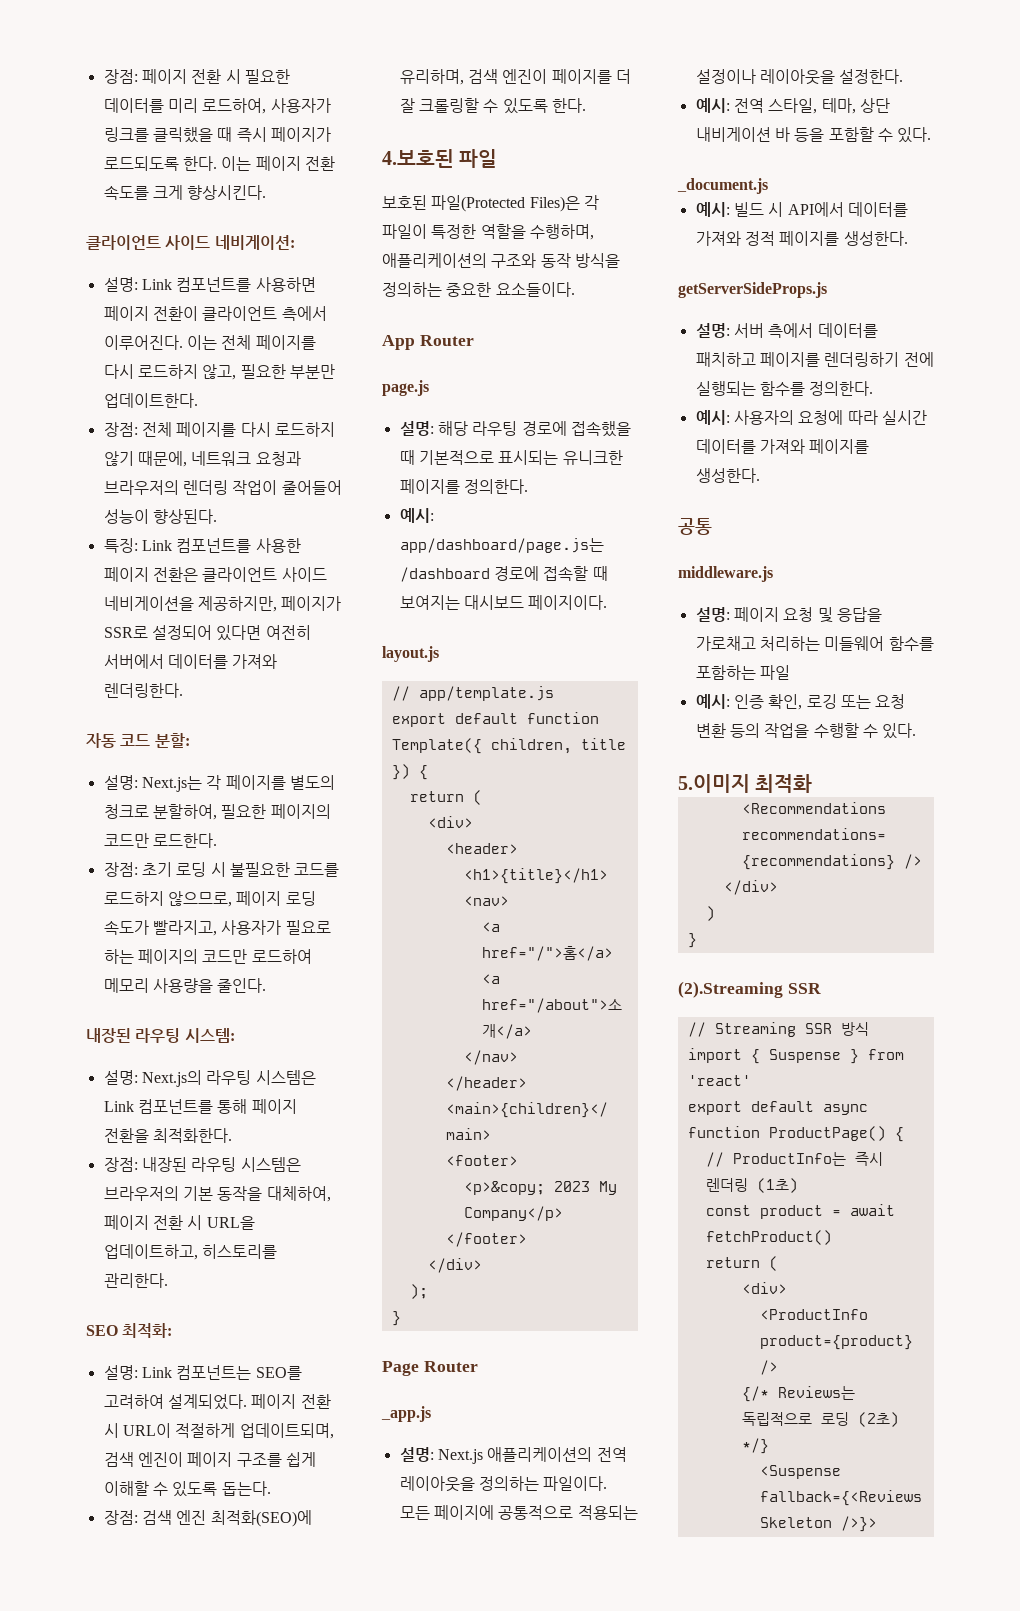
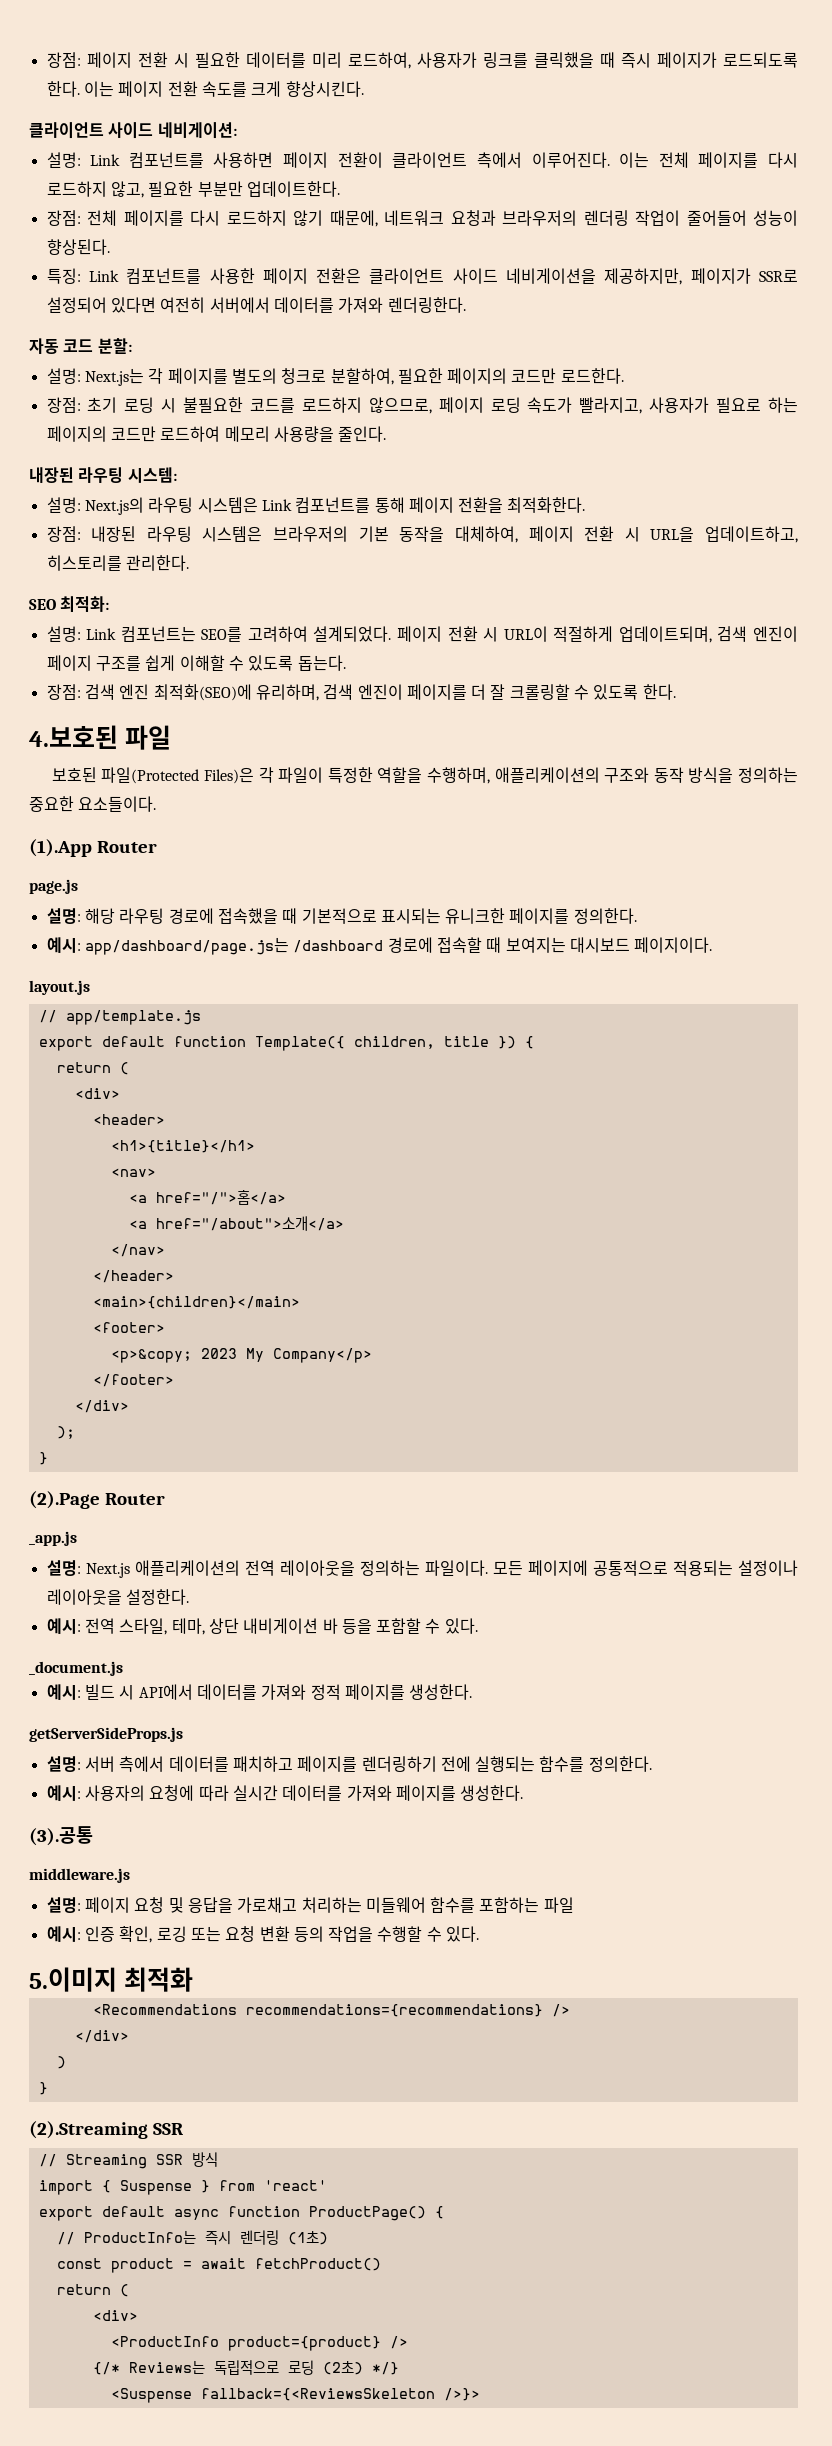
[382,335,415,350] App -> [29,839,92,857] (1).App
[382,1361,419,1376] Page -> [29,1491,100,1509] (2).Page
[678,518,712,535] 공통 -> [29,1826,93,1846] (3).공통

